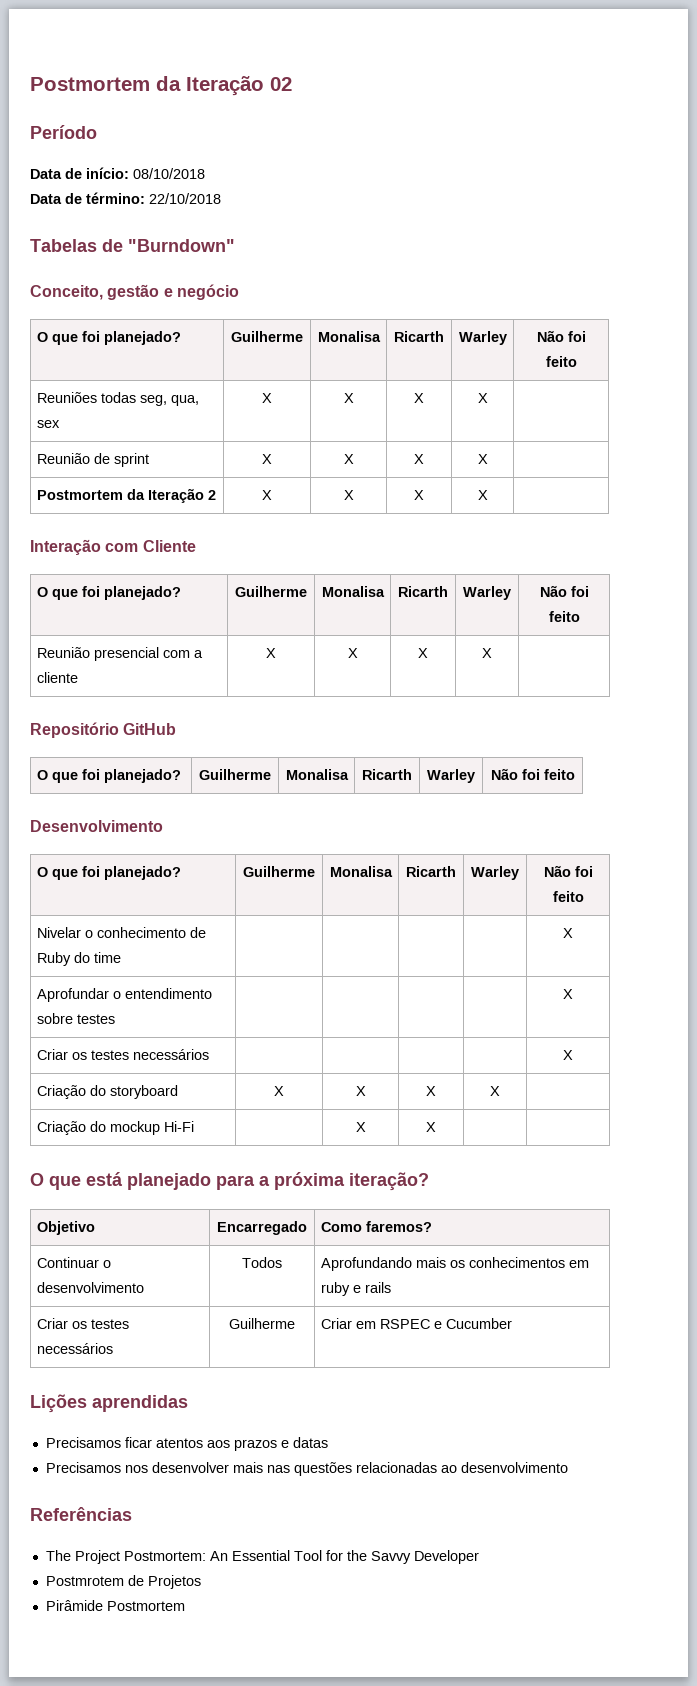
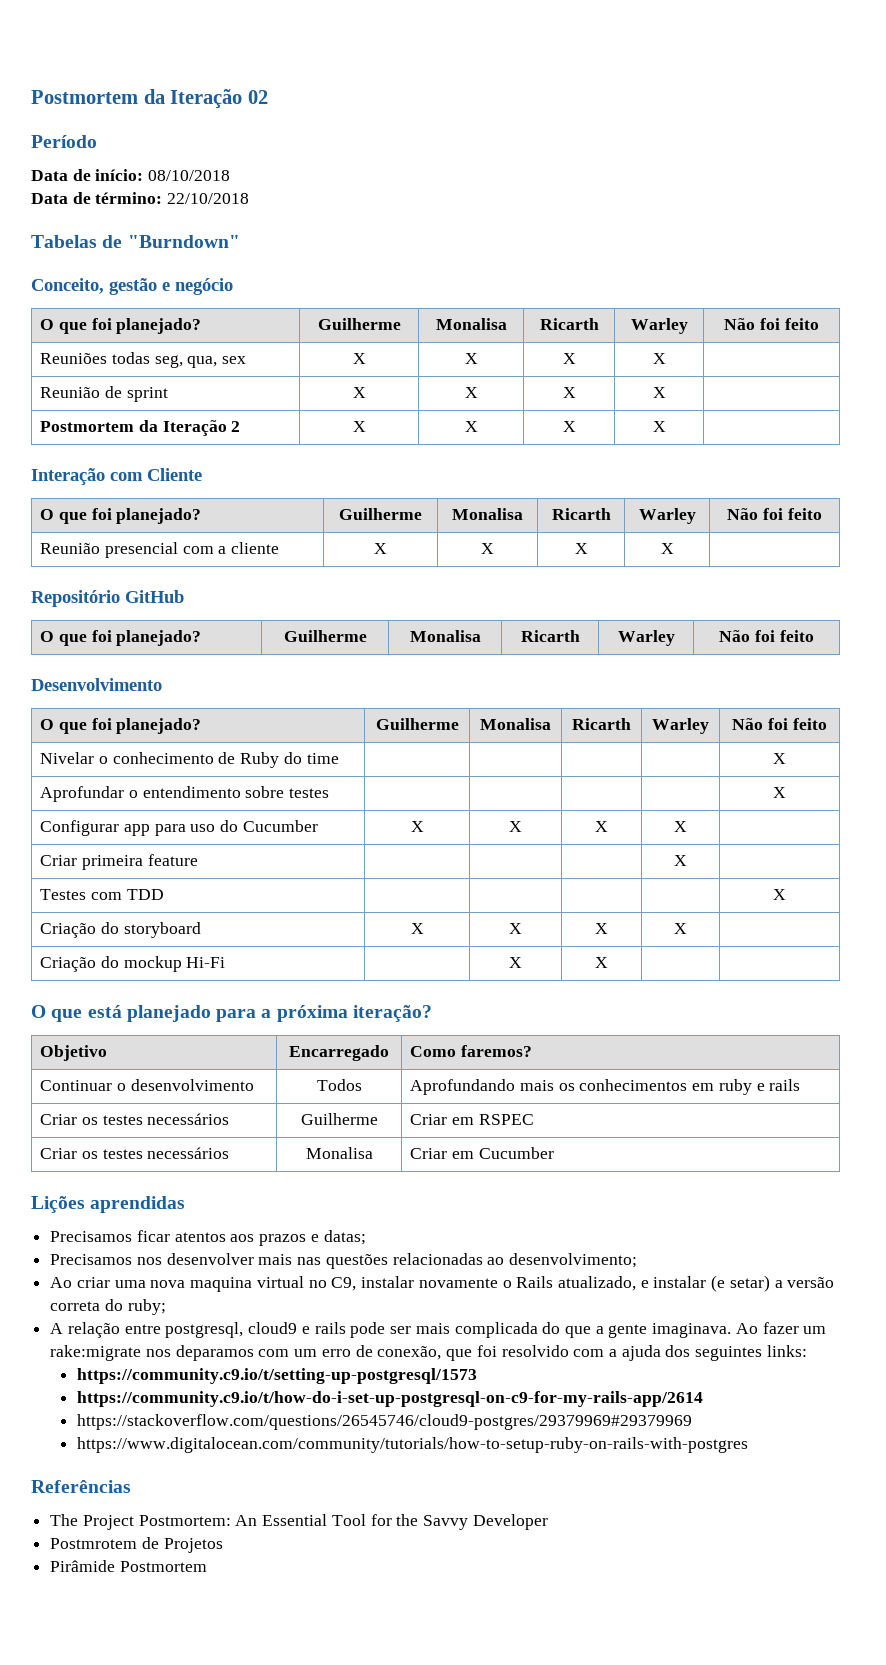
[36,1049,209,1060] Criar os testes necessários -> [40,820,318,836] [410,821,424,832] [509,821,522,832] [595,821,608,832] [674,821,687,832] [40,854,198,870] [674,855,687,866] [40,889,164,900] Configurar app para uso do Cucumber | X | X | X | X | // Criar primeira feature | | | | X | // Testes com TDD
[433,1321,442,1329] e -> [40,1147,230,1159] [305,1147,373,1159] [410,1148,474,1159] // Criar os testes necessários | Monalisa | Criar em
[292,1437,328,1448] datas -> [323,1230,366,1245] datas;
[460,1462,568,1473] desenvolvimento -> [509,1253,638,1268] [50,1275,835,1292] [50,1299,166,1315] [50,1322,827,1338] [50,1345,807,1361] [76,1368,477,1384] [76,1391,703,1407] [76,1414,692,1430] [76,1437,748,1453] desenvolvimento; // Ao criar uma nova maquina virtual no C9, instalar novamente o Rails atualizado, e instalar (e setar) a versão correta do ruby; // A relação entre postgresql, cloud9 e rails pode ser mais complicada do que a gente imaginava. Ao fazer um rake:migrate nos deparamos com um erro de conexão, que foi resolvido com a ajuda dos seguintes links: // https://community.c9.io/t/setting-up-postgresql/1573 // https://community.c9.io/t/how-do-i-set-up-postgresql-on-c9-for-my-rails-app/2614 // https://stackoverflow.com/questions/26545746/cloud9-postgres/29379969#29379969 // https://www.digitalocean.com/community/tutorials/how-to-setup-ruby-on-rails-with-postgres

